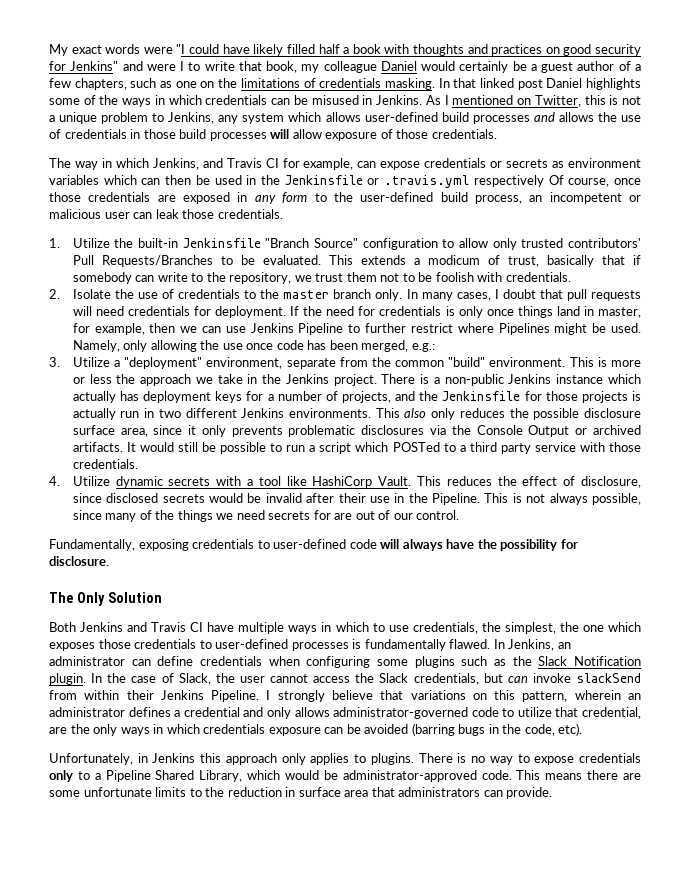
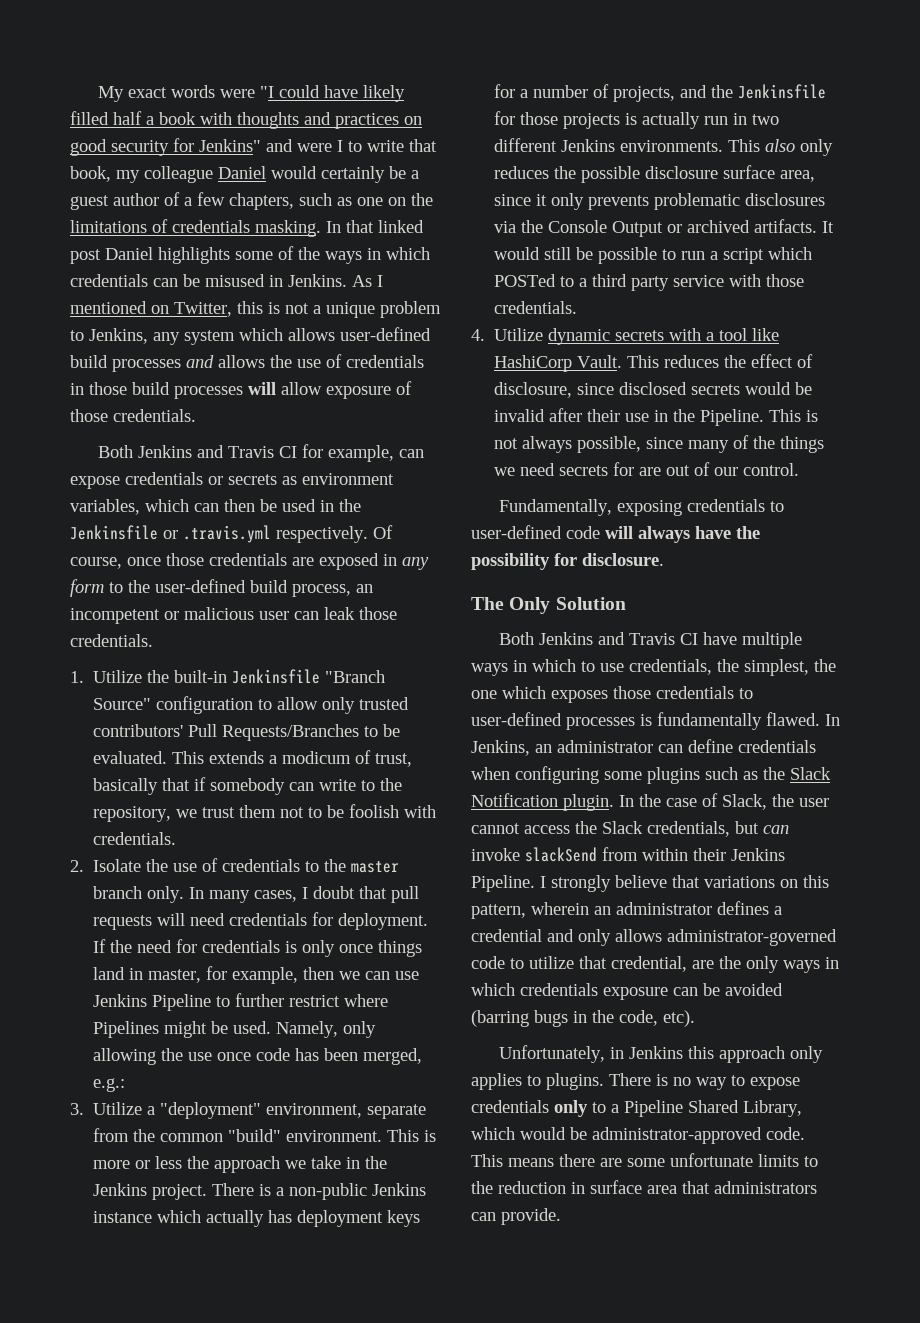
[49,158,199,170] The way in which Jenkins, -> [98,445,193,458] Both Jenkins
[49,175,99,185] variables -> [70,499,140,515] variables,
[473,175,544,187] respectively -> [276,526,368,543] respectively.

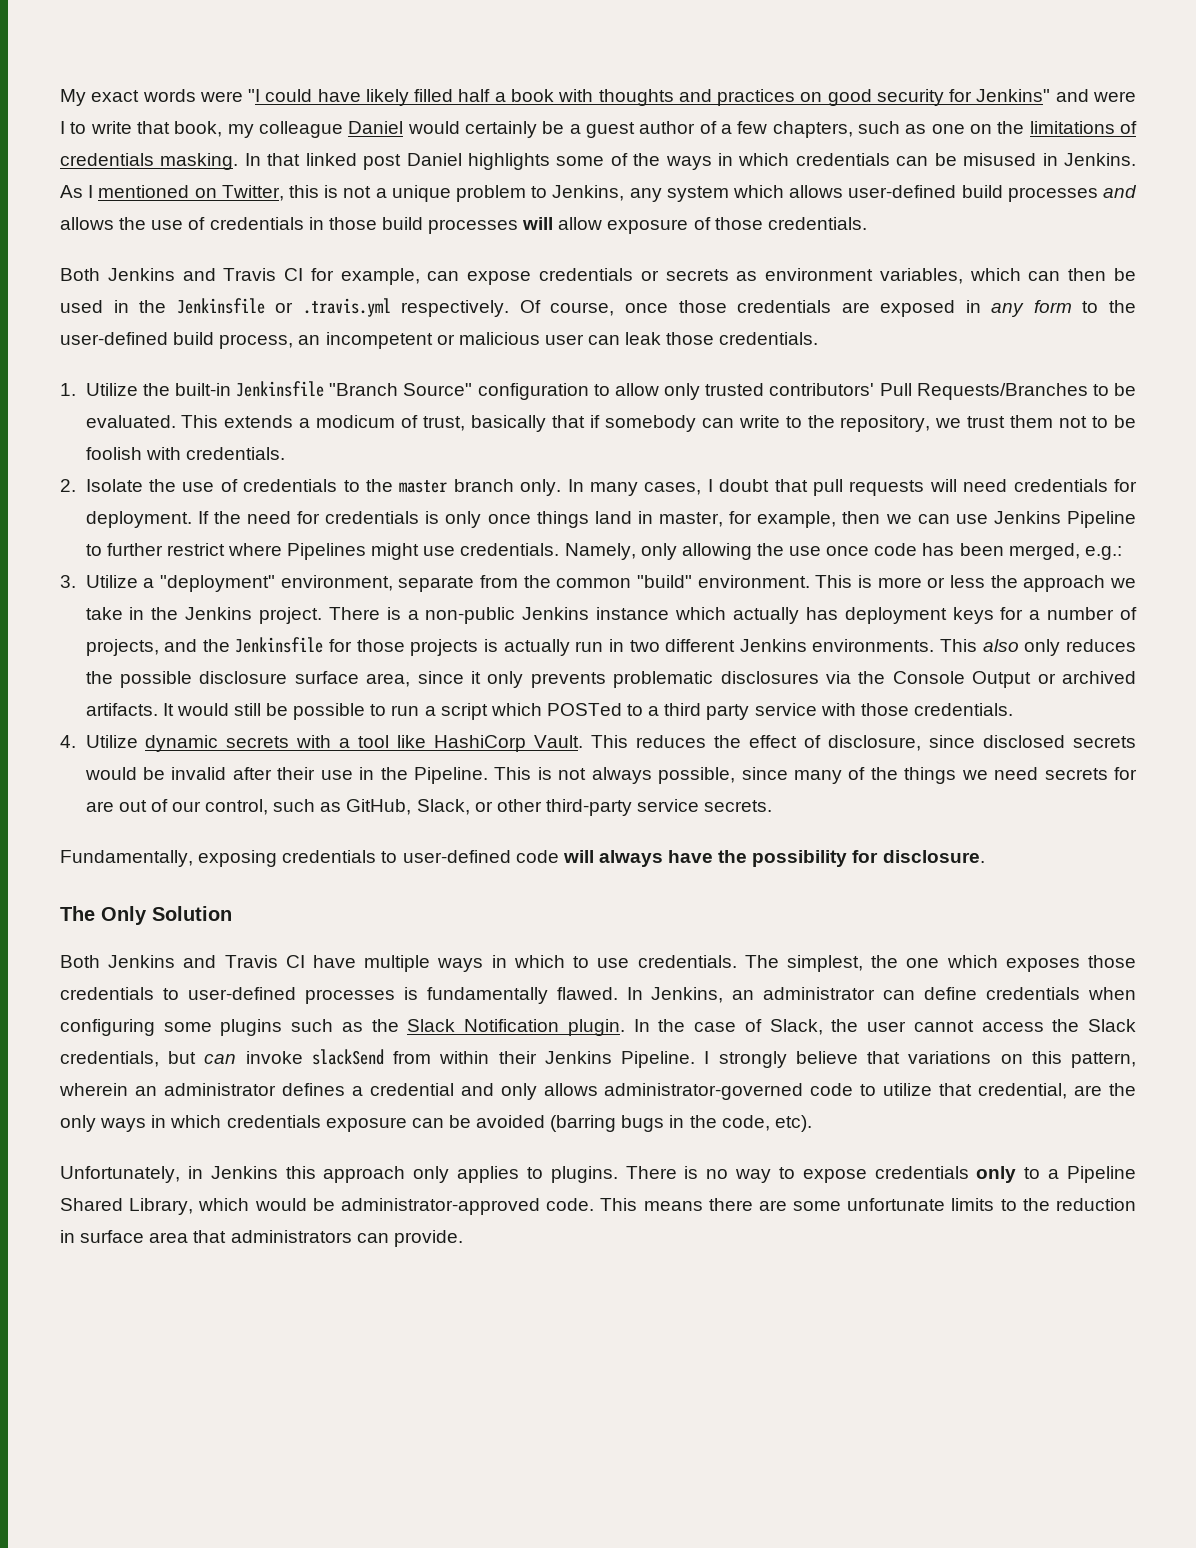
[211,1021,272,1034] be used. -> [423,543,560,556] use credentials.
[743,463,800,476] control. -> [205,799,773,816] control, such as GitHub, Slack, or other third-party service secrets.
[629,659,739,675] credentials, the -> [637,955,779,968] credentials. The

